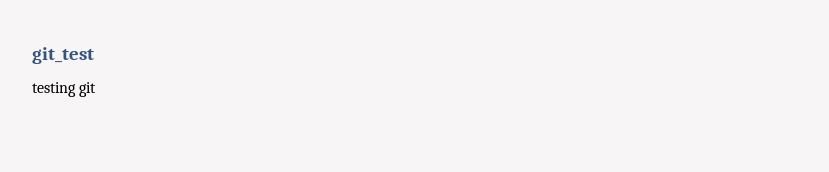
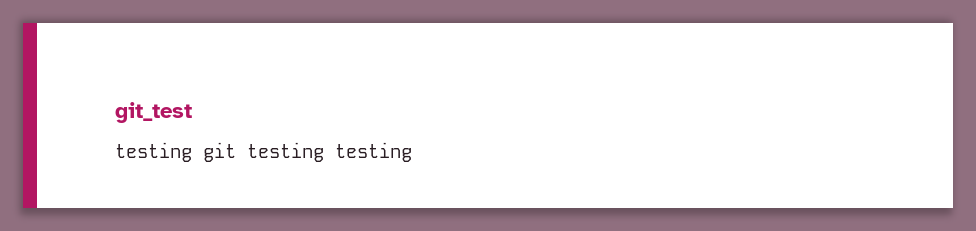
(97, 89) none -> [247,142,412,162] testing testing

